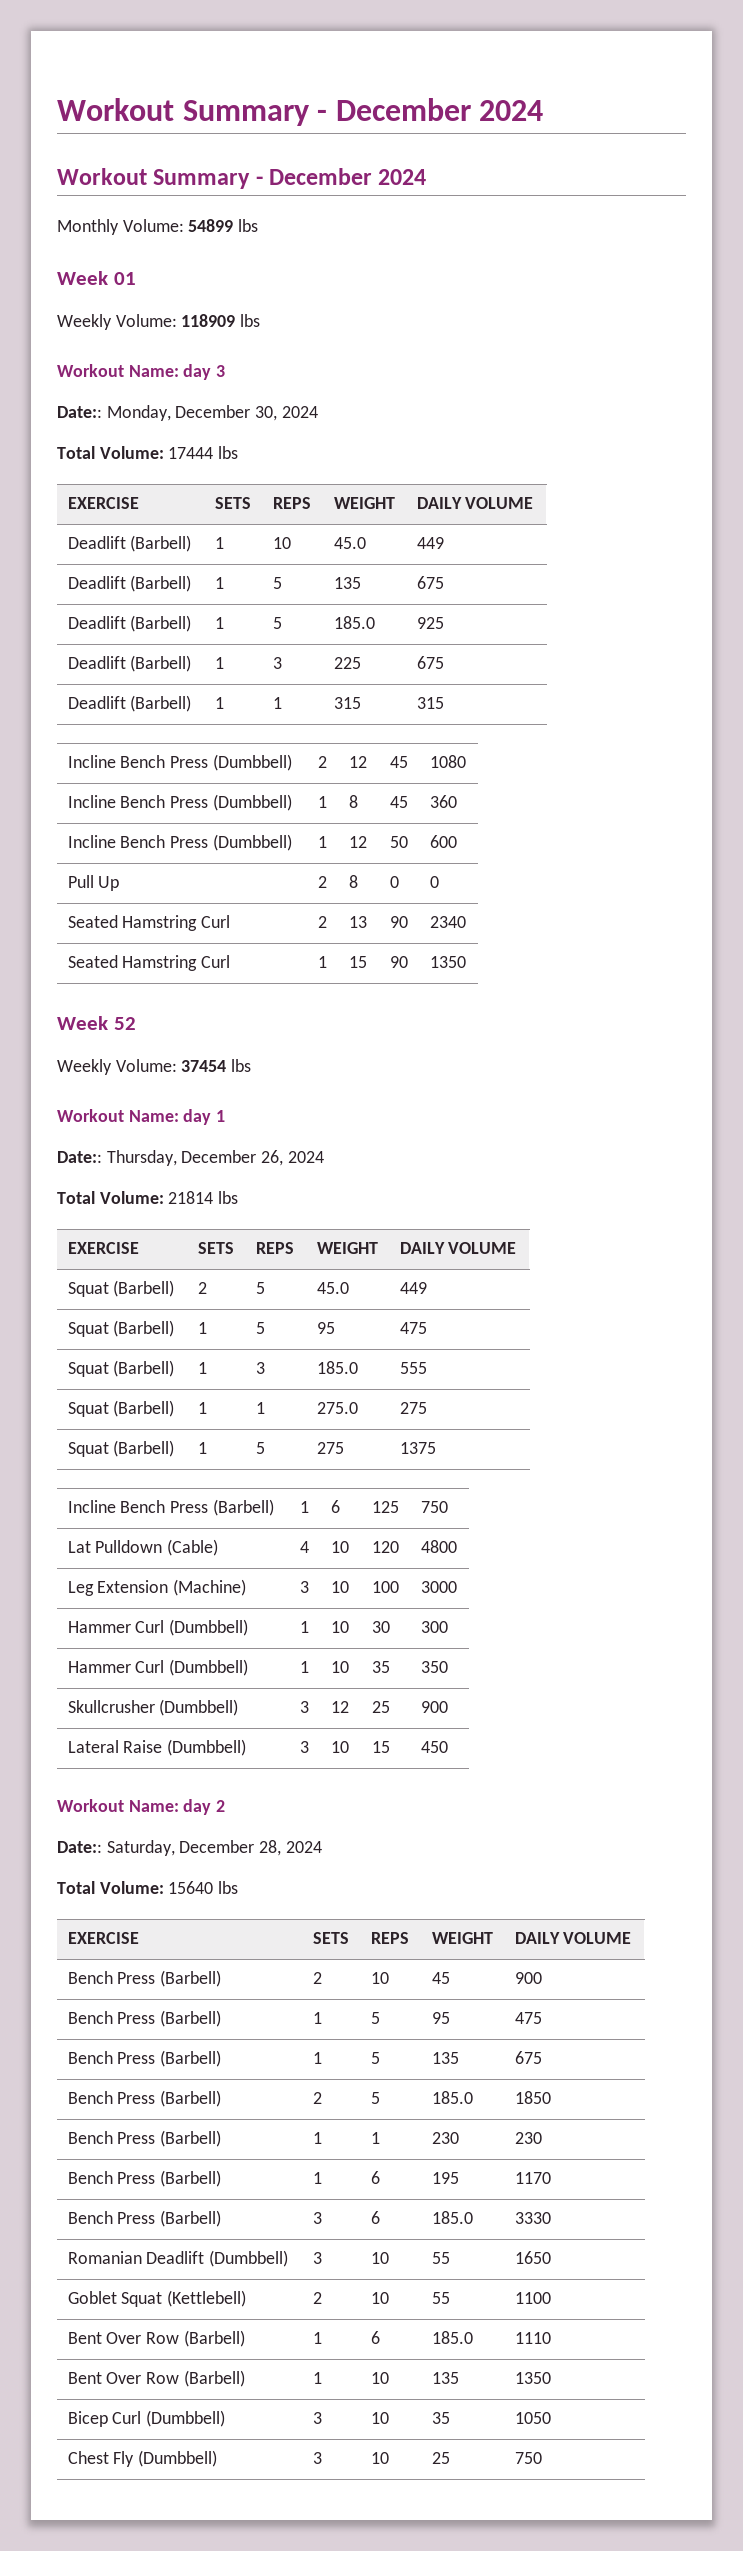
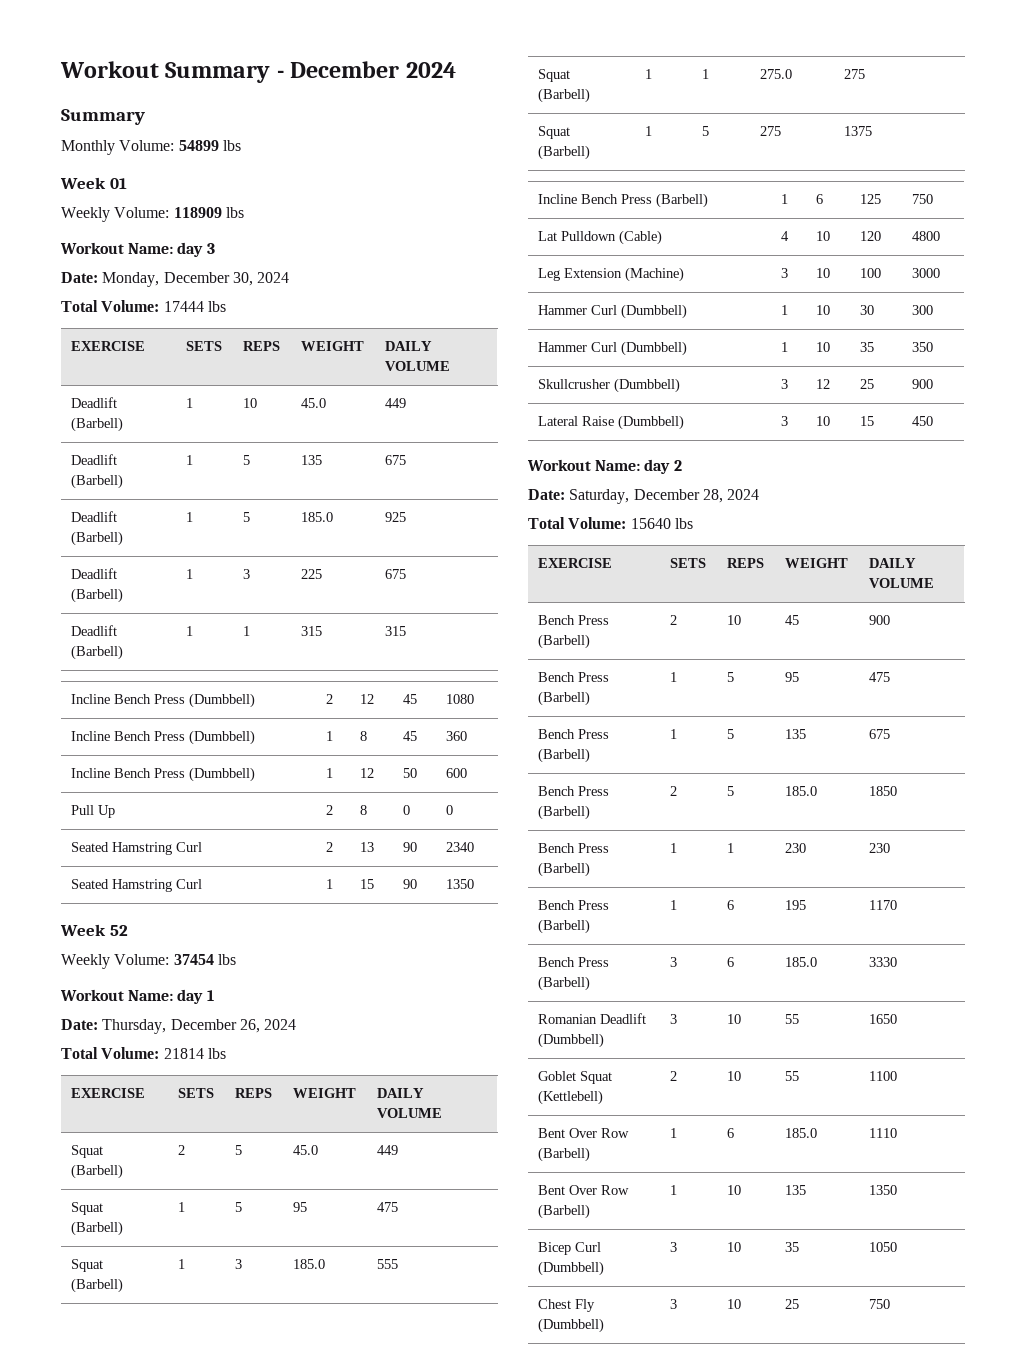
[57,98,544,126] [57,168,427,189] Workout Summary - December 2024 // Workout Summary - December 2024 -> [60,61,456,83] [61,109,145,125] Workout Summary - December 2024 // Summary
[57,406,102,418] Date:: -> [61,272,98,283] Date:
[57,1151,102,1163] Date:: -> [61,1019,98,1030] Date:
[57,1841,102,1853] Date:: -> [528,489,565,500] Date:

